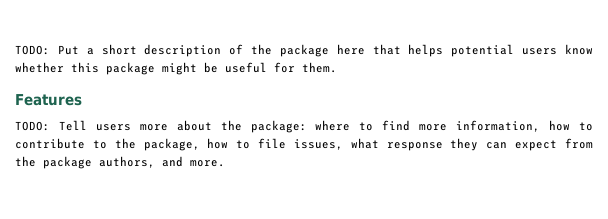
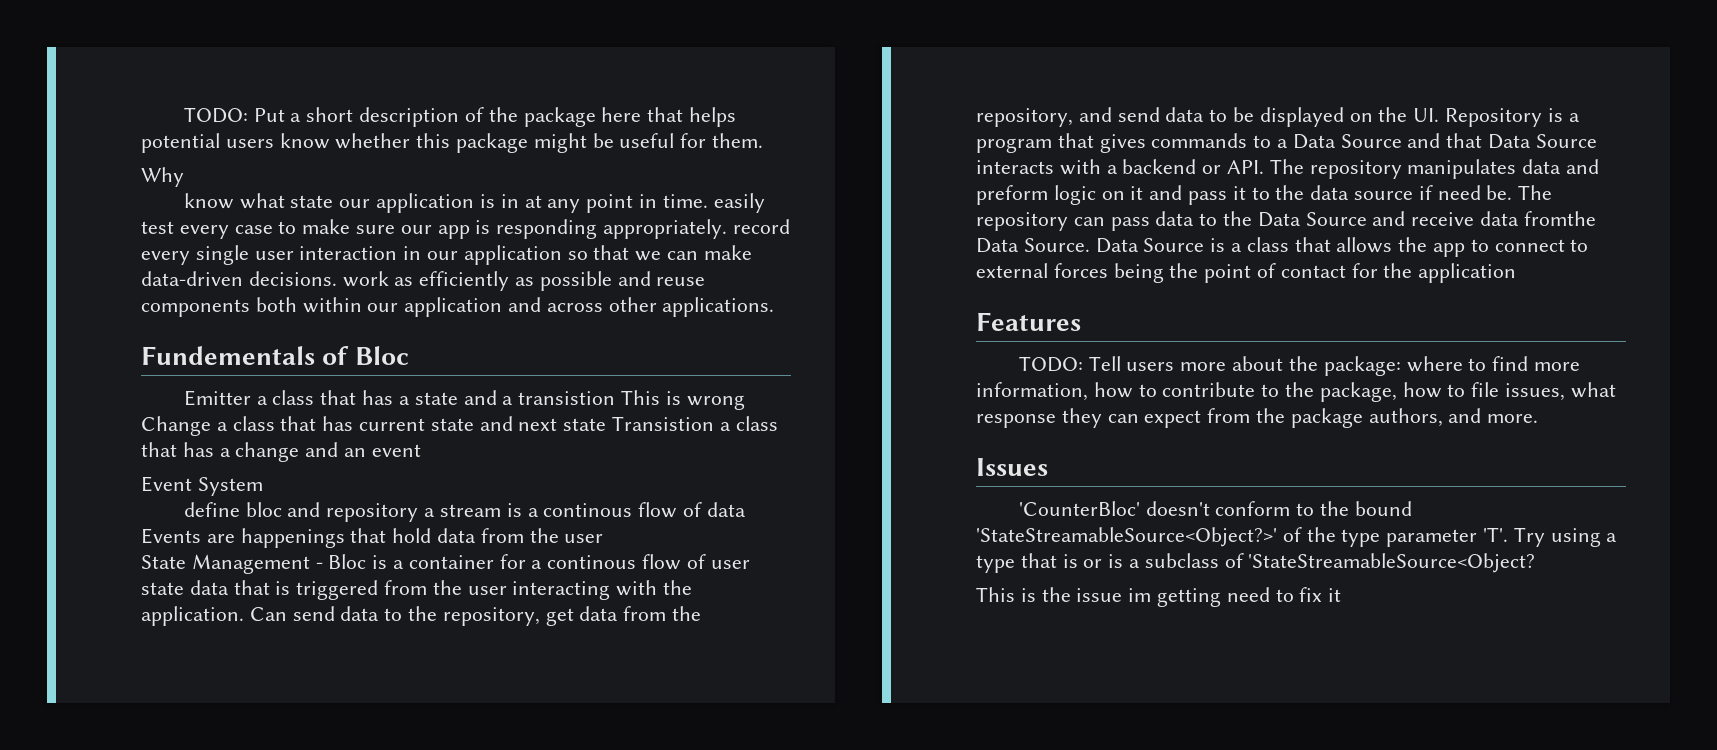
(337, 67) none -> [141,167,184,187] [183,193,765,213] [141,219,790,239] [141,245,752,265] [141,271,706,291] [141,297,775,317] [141,346,409,365] [183,390,745,410] [141,416,778,436] [141,442,421,462] [141,476,263,496] [183,502,746,522] [141,528,604,548] [141,554,750,574] [141,580,693,600] [141,606,702,626] [976,107,1580,127] [976,133,1597,153] [976,159,1600,179] [976,185,1553,205] [976,211,1596,231] [976,237,1589,257] [976,263,1517,283] // Why // know what state our application is in at any point in time. easily test every case to make sure our app is responding appropriately. record every single user interaction in our application so that we can make data-driven decisions. work as efficiently as possible and reuse components both within our application and across other applications. // Fundementals of Bloc // Emitter a class that has a state and a transistion This is wrong Change a class that has current state and next state Transistion a class that has a change and an event // Event System // define bloc and repository a stream is a continous flow of data Events are happenings that hold data from the user // State Management - Bloc is a container for a continous flow of user state data that is triggered from the user interacting with the application. Can send data to the repository, get data from the repository, and send data to be displayed on the UI. Repository is a program that gives commands to a Data Source and that Data Source interacts with a backend or API. The repository manipulates data and preform logic on it and pass it to the data source if need be. The repository can pass data to the Data Source and receive data fromthe Data Source. Data Source is a class that allows the app to connect to external forces being the point of contact for the application
(225, 163) none -> [976,458,1048,476] [1018,501,1412,516] [976,527,1618,547] [976,553,1536,573] [976,587,1342,607] // Issues // 'CounterBloc' doesn't conform to the bound 'StateStreamableSource<Object?>' of the type parameter 'T'. Try using a type that is or is a subclass of 'StateStreamableSource<Object? // This is the issue im getting need to fix it

